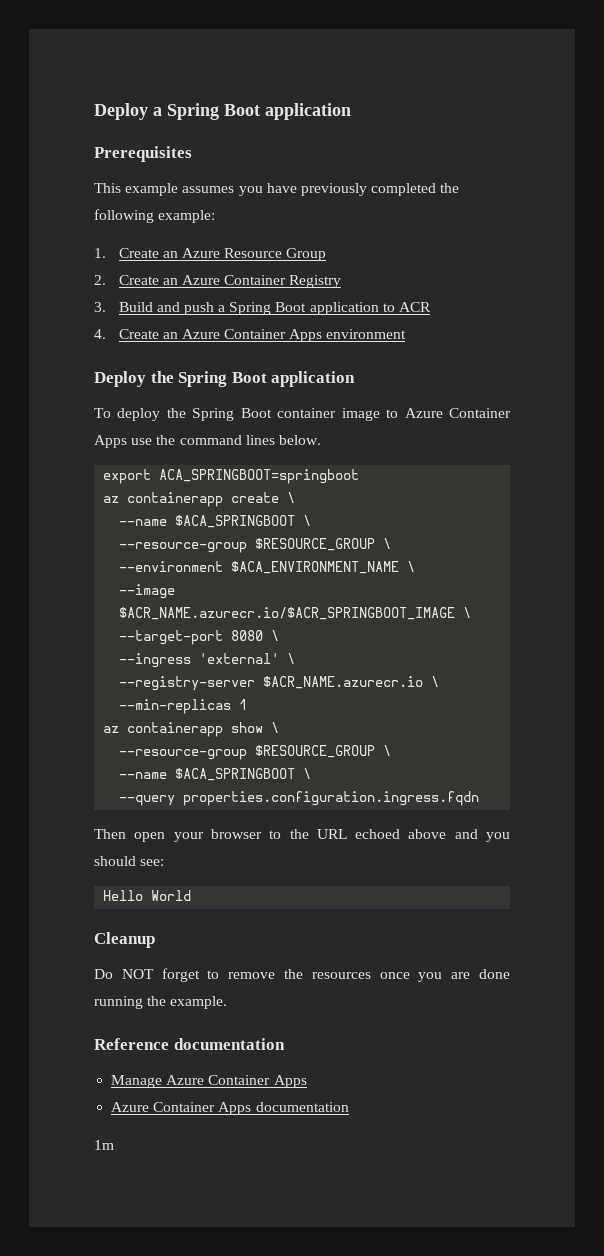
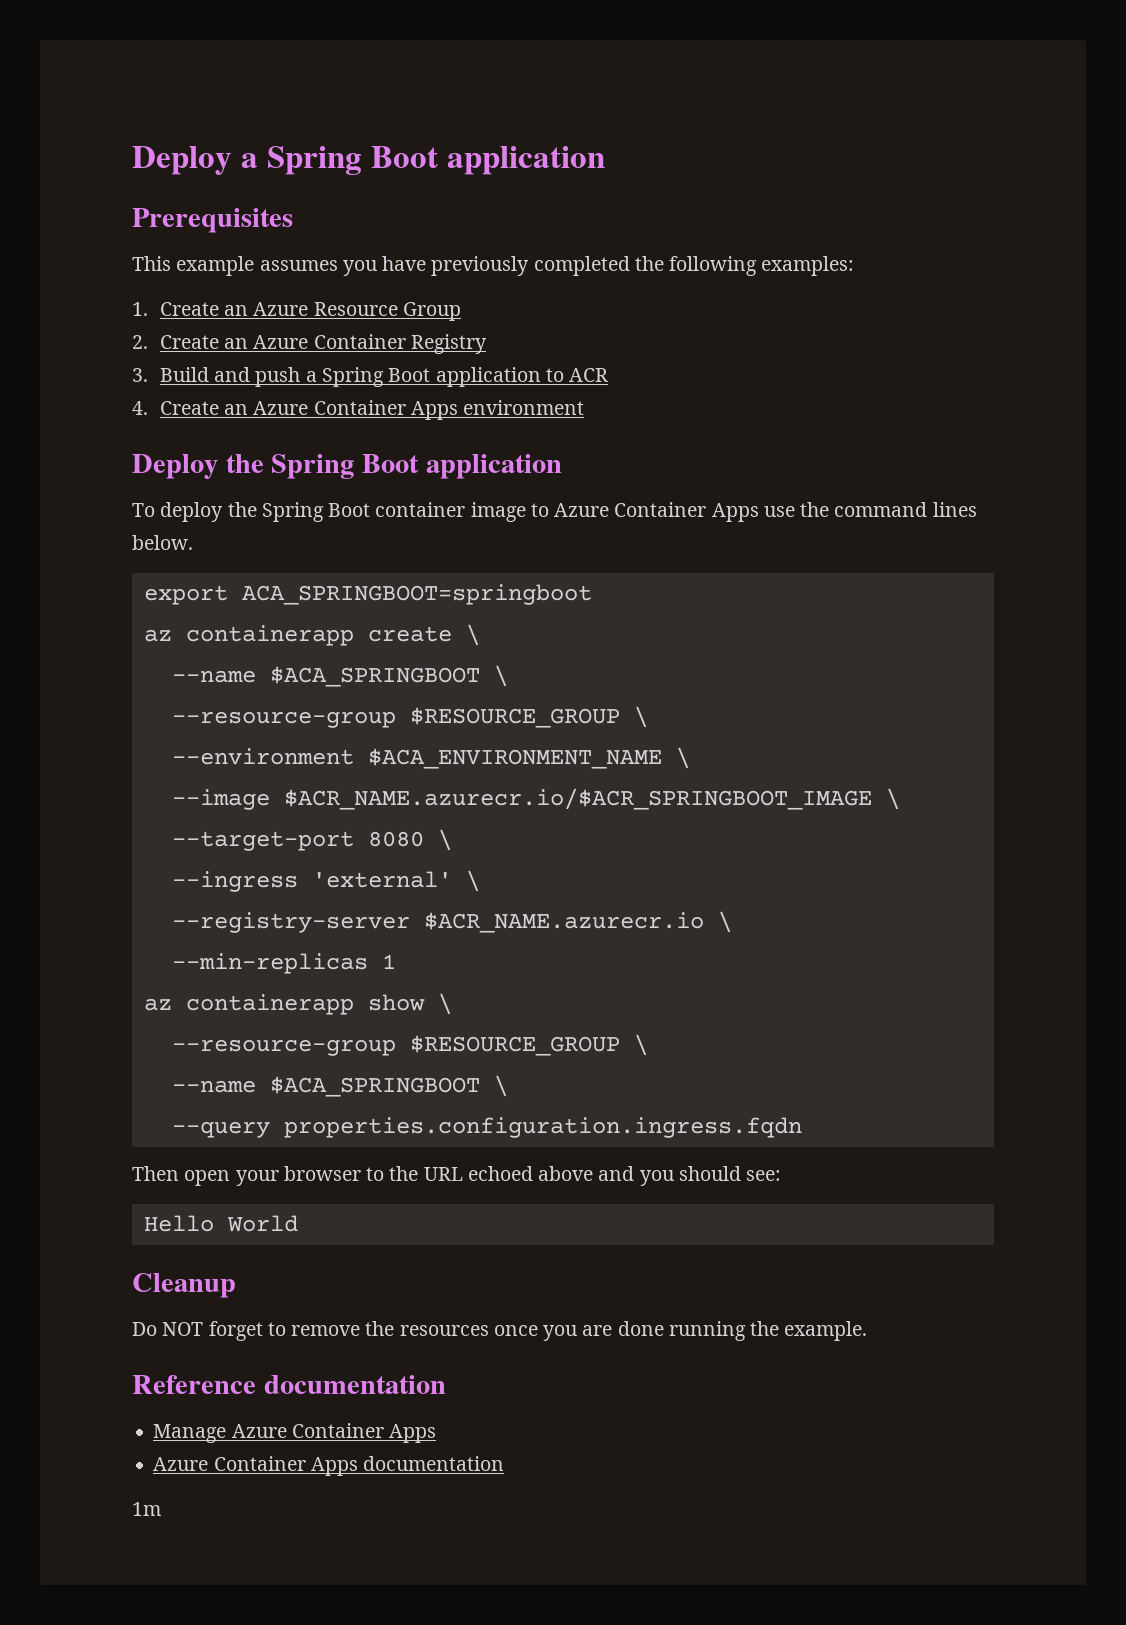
[158,210,216,223] example: -> [761,256,855,276] examples:

